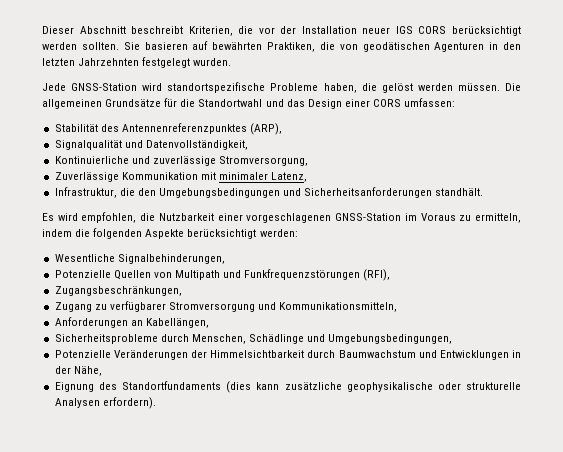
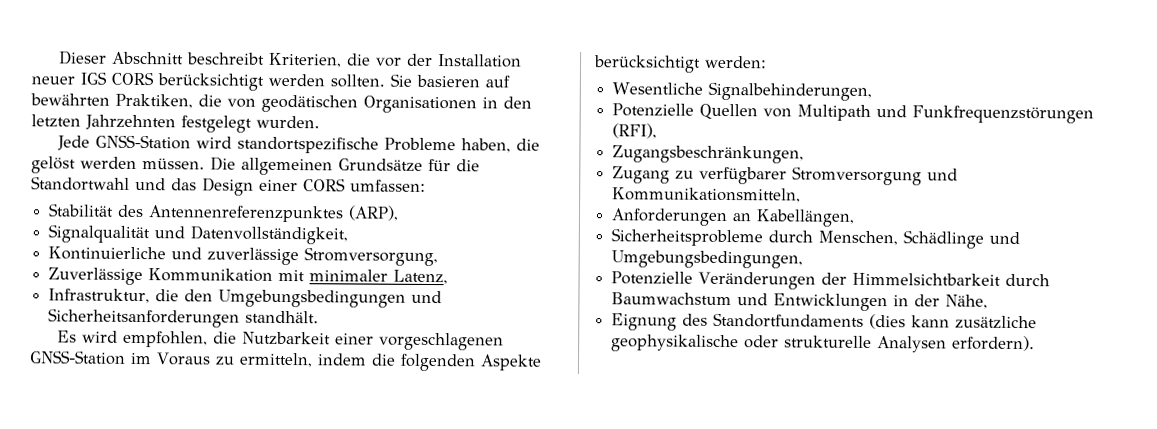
[434,42,485,52] Agenturen -> [363,95,477,114] Organisationen

